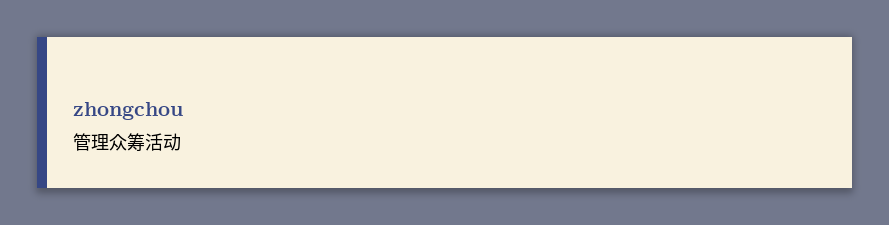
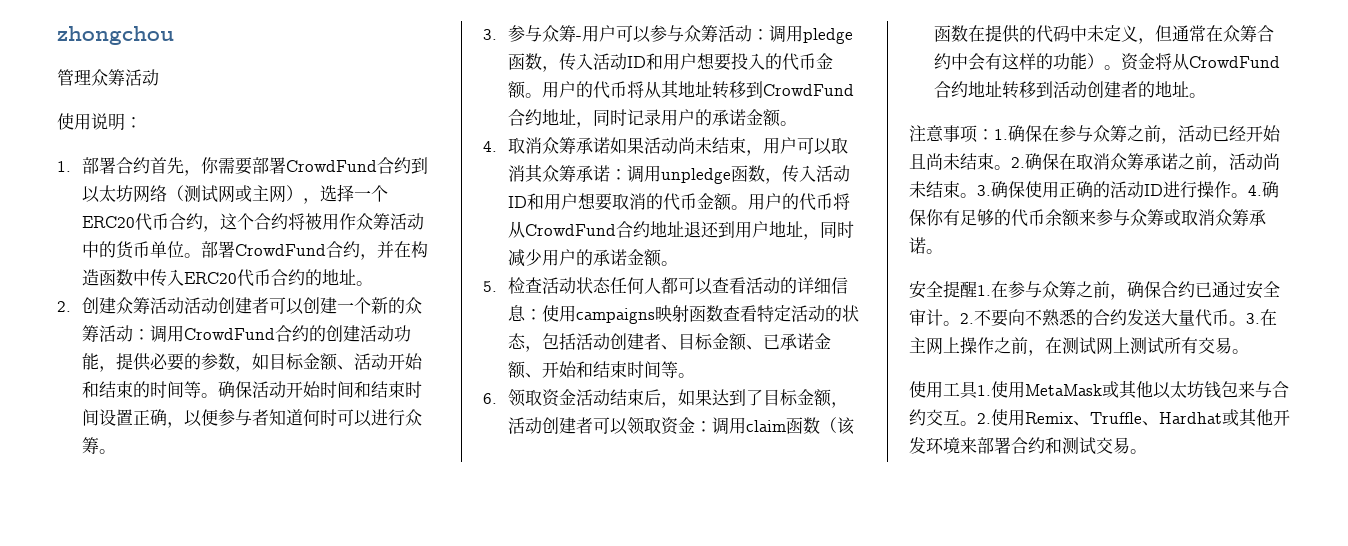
(181, 142) none -> [57,113,142,131] [57,157,429,176] [82,184,389,204] [82,213,425,232] [82,241,429,260] [82,269,374,287] [57,297,423,315] [82,325,412,343] [82,353,424,372] [82,381,423,398] [82,409,423,428] [82,437,117,454] [483,25,854,44] [508,52,834,72] [508,80,855,99] [508,109,798,128] [483,137,849,156] [508,164,851,184] [508,193,851,211] [508,221,855,240] [508,249,679,267] [483,277,849,295] [508,305,860,324] [508,333,832,352] [508,361,696,379] [483,389,849,408] [508,417,856,435] [934,25,1275,44] [934,53,1281,71] [934,81,1207,99] [909,125,1281,144] [909,153,1280,172] [909,181,1279,198] [909,209,1266,227] [909,237,943,254] [909,281,1280,300] [909,309,1277,327] [909,337,1249,356] [909,380,1289,399] [909,408,1290,427] [909,437,1147,455] // 使用说明： // 1.部署合约首先，你需要部署CrowdFund合约到以太坊网络（测试网或主网），选择一个ERC20代币合约，这个合约将被用作众筹活动中的货币单位。部署CrowdFund合约，并在构造函数中传入ERC20代币合约的地址。 // 2.创建众筹活动活动创建者可以创建一个新的众筹活动：调用CrowdFund合约的创建活动功能，提供必要的参数，如目标金额、活动开始和结束的时间等。确保活动开始时间和结束时间设置正确，以便参与者知道何时可以进行众筹。 // 3.参与众筹-用户可以参与众筹活动：调用pledge函数，传入活动ID和用户想要投入的代币金额。用户的代币将从其地址转移到CrowdFund合约地址，同时记录用户的承诺金额。 // 4.取消众筹承诺如果活动尚未结束，用户可以取消其众筹承诺：调用unpledge函数，传入活动ID和用户想要取消的代币金额。用户的代币将从CrowdFund合约地址退还到用户地址，同时减少用户的承诺金额。 // 5.检查活动状态任何人都可以查看活动的详细信息：使用campaigns映射函数查看特定活动的状态，包括活动创建者、目标金额、已承诺金额、开始和结束时间等。 // 6.领取资金活动结束后，如果达到了目标金额，活动创建者可以领取资金：调用claim函数（该函数在提供的代码中未定义，但通常在众筹合约中会有这样的功能）。资金将从CrowdFund合约地址转移到活动创建者的地址。 // 注意事项：1.确保在参与众筹之前，活动已经开始且尚未结束。2.确保在取消众筹承诺之前，活动尚未结束。3.确保使用正确的活动ID进行操作。4.确保你有足够的代币余额来参与众筹或取消众筹承诺。 // 安全提醒1.在参与众筹之前，确保合约已通过安全审计。2.不要向不熟悉的合约发送大量代币。3.在主网上操作之前，在测试网上测试所有交易。 // 使用工具1.使用MetaMask或其他以太坊钱包来与合约交互。2.使用Remix、Truffle、Hardhat或其他开发环境来部署合约和测试交易。

